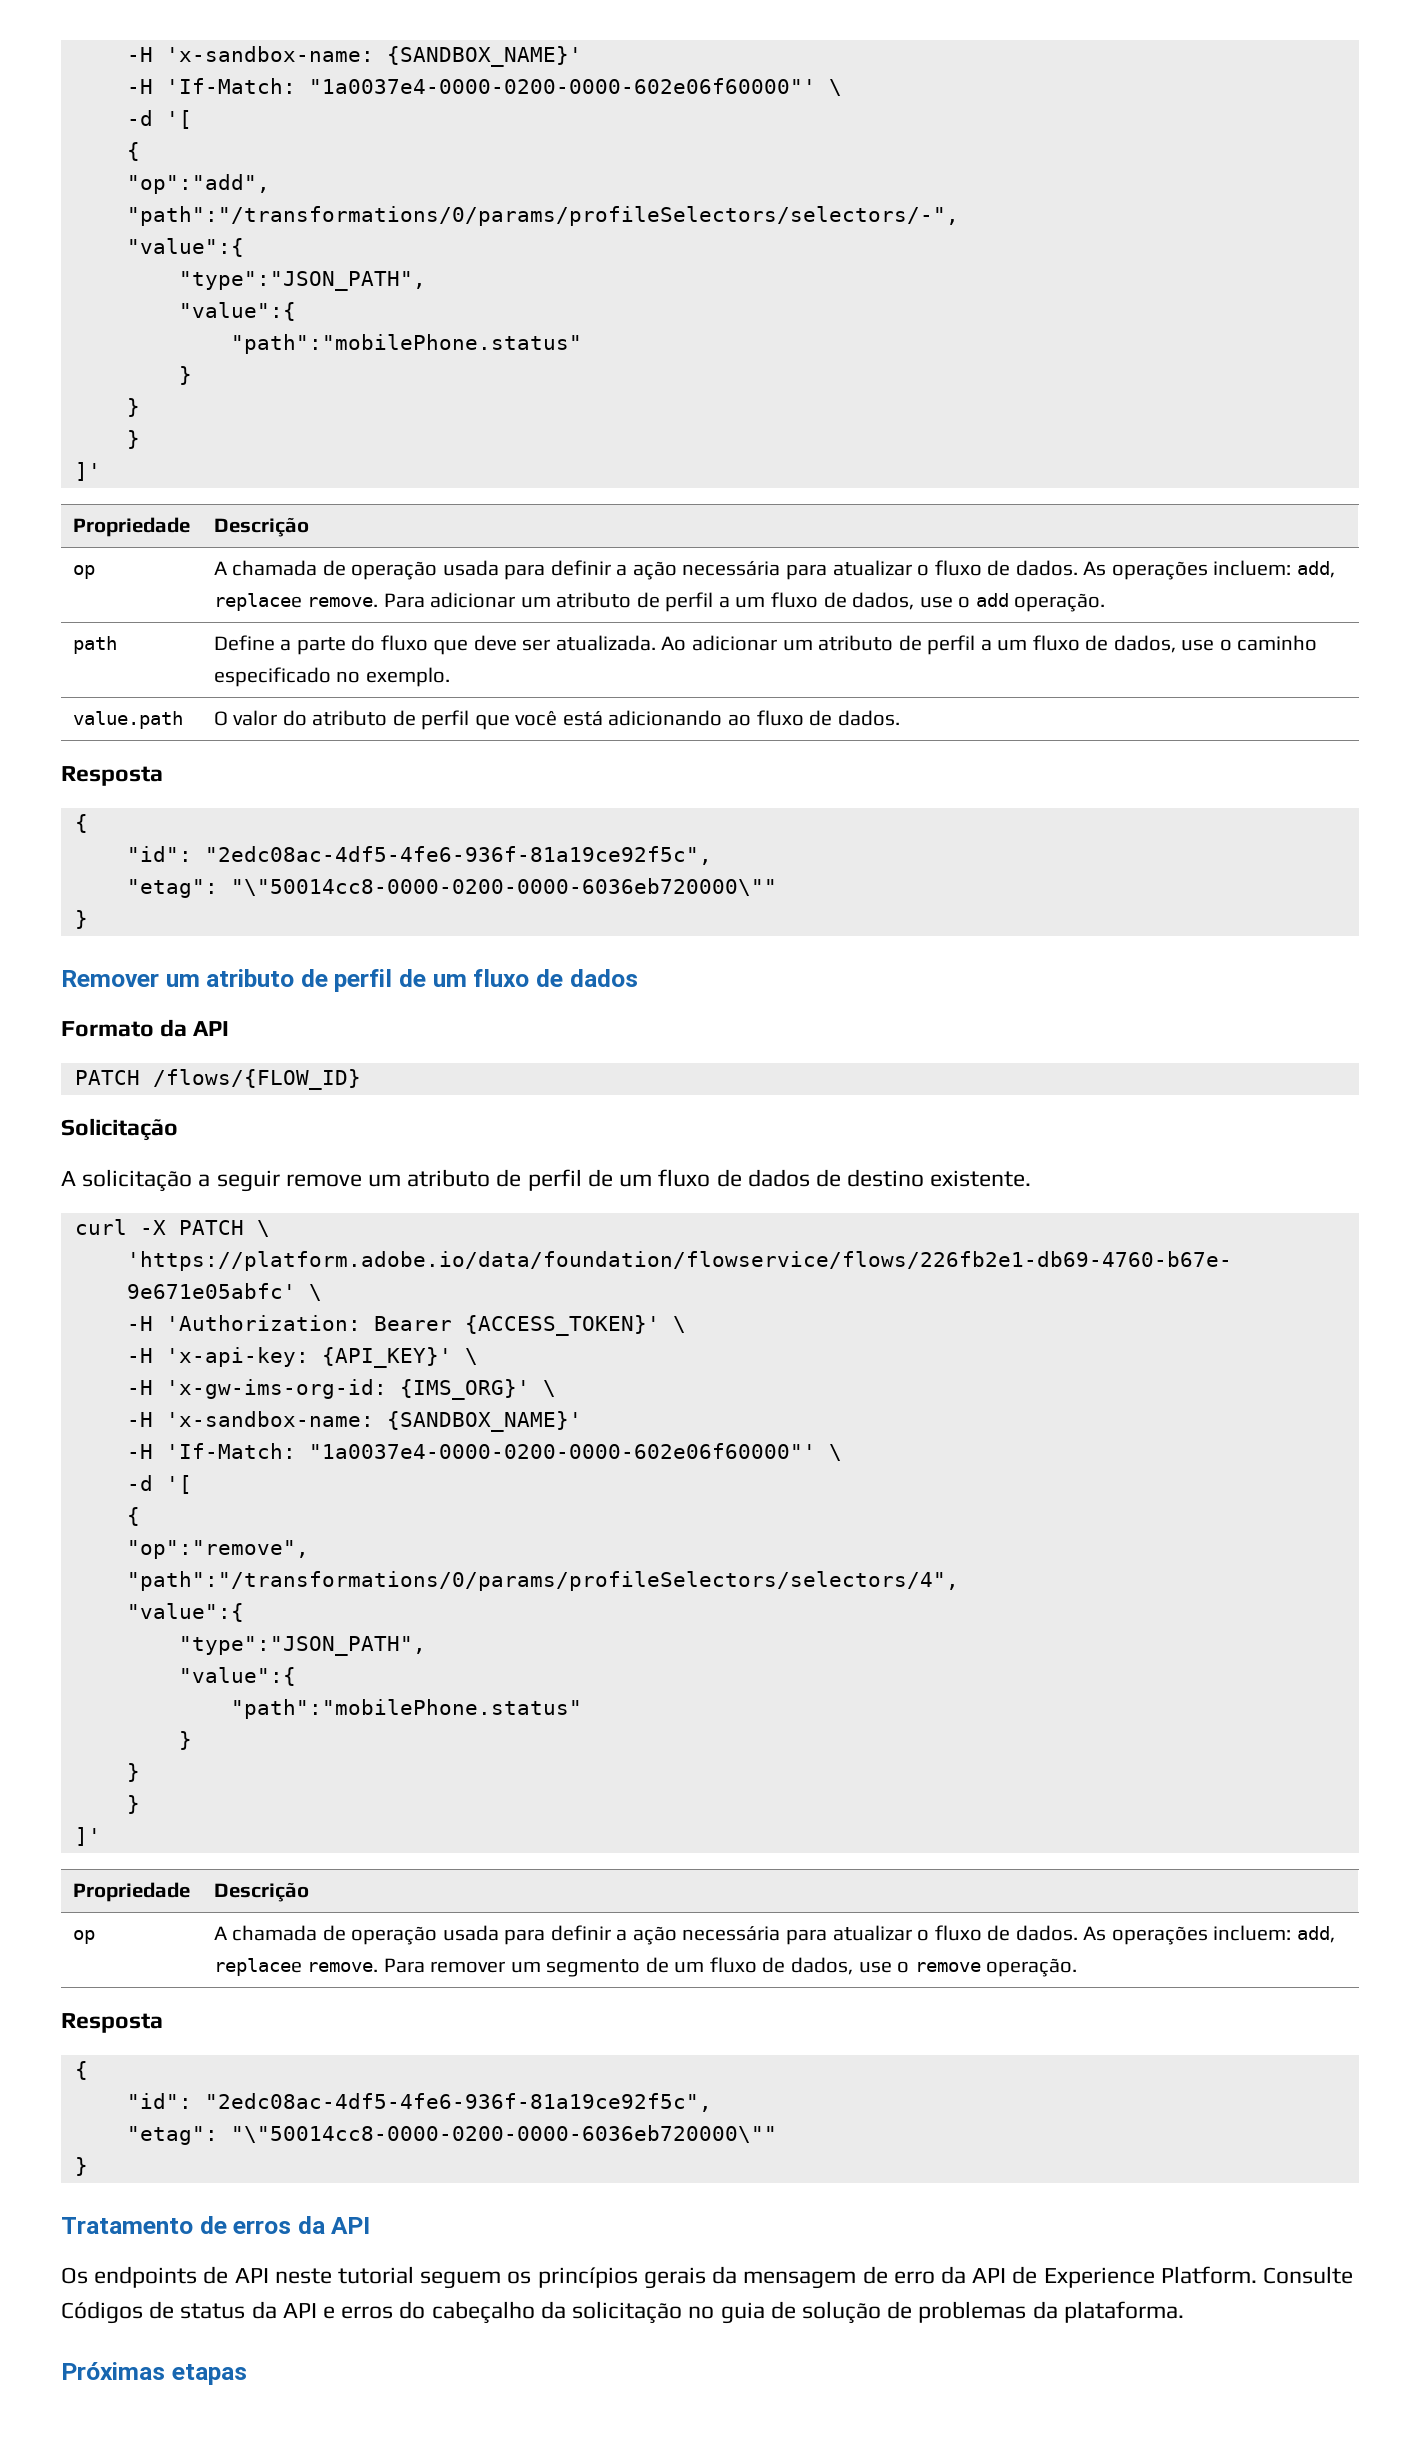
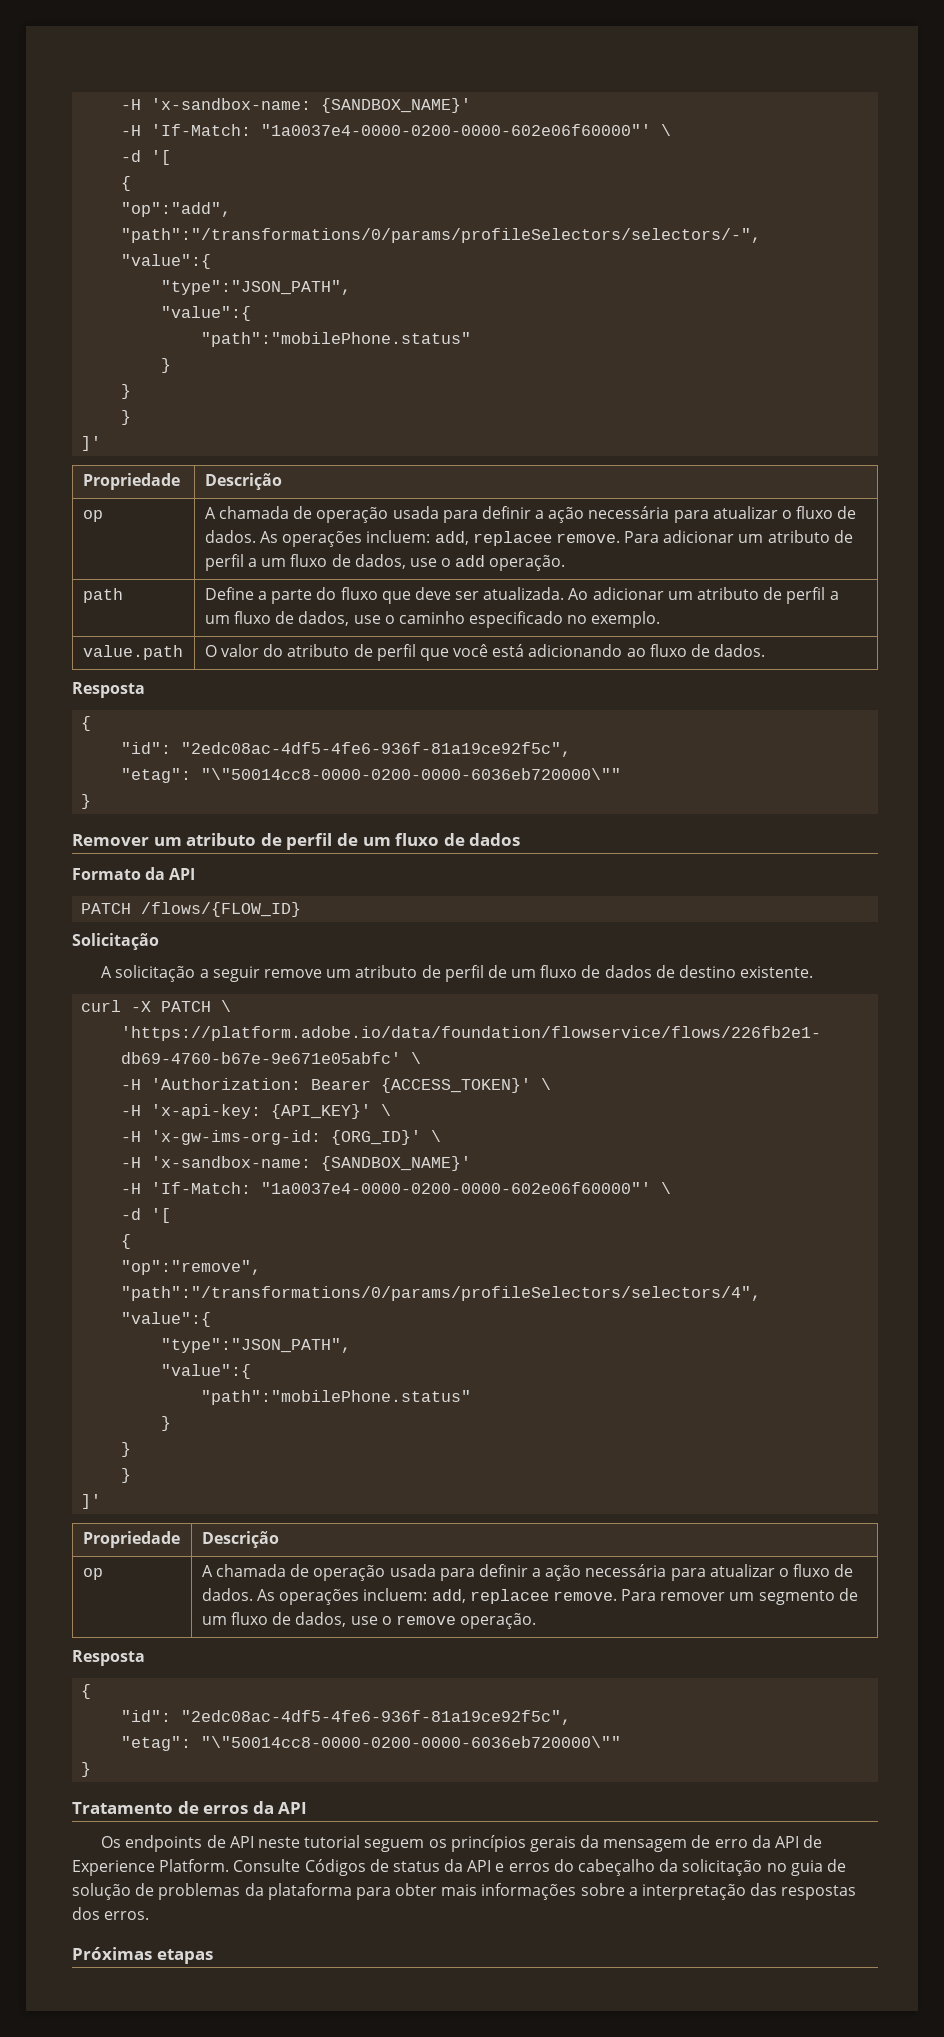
[399,1379,530,1400] {IMS_ORG}' -> [331,1130,422,1145] {ORG_ID}'
[1063,2301,1184,2323] plataforma. -> [267,1883,857,1900] [72,1907,150,1920] plataforma para obter mais informações sobre a interpretação das respostas dos erros.

